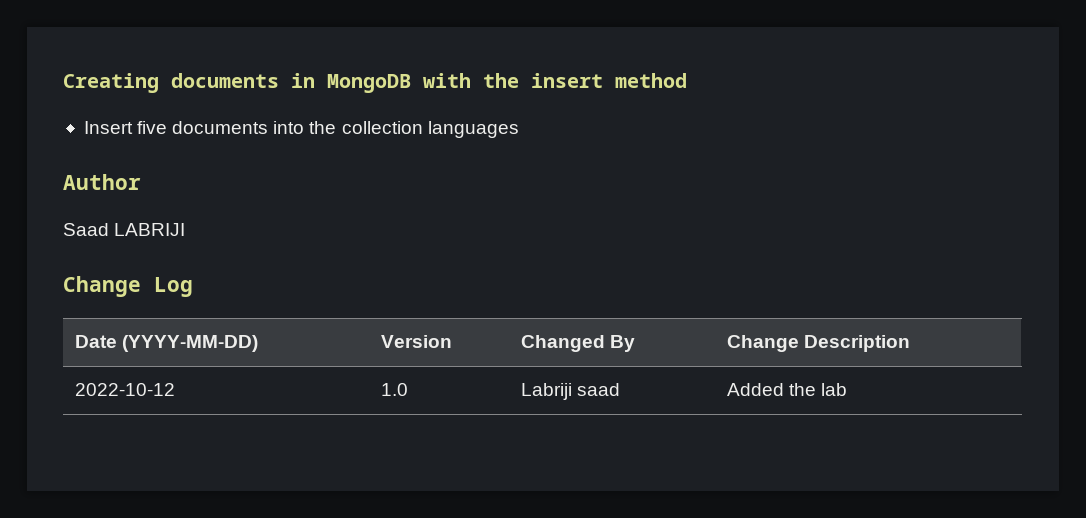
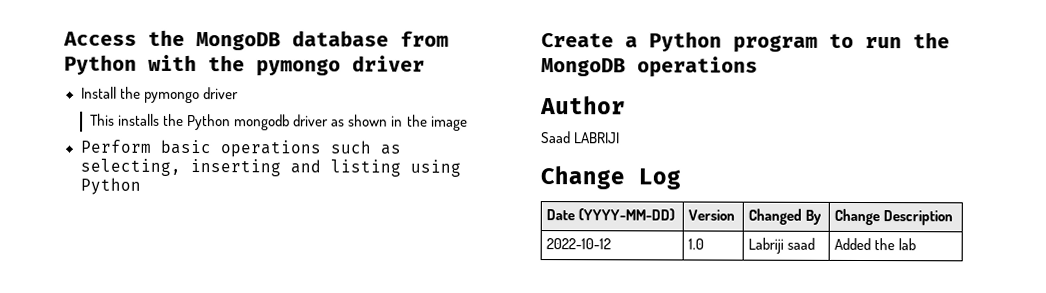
[63,73,687,93] [83,121,519,138] Creating documents in MongoDB with the insert method // Insert five documents into the collection languages -> [63,29,449,51] [64,54,425,77] [80,86,239,104] [90,113,468,131] [79,139,402,158] [79,158,461,177] [79,177,141,195] [541,31,950,53] [541,56,758,78] Access the MongoDB database from Python with the pymongo driver // Install the pymongo driver // This installs the Python mongodb driver as shown in the image // Perform basic operations such as selecting, inserting and listing using Python // Create a Python program to run the MongoDB operations

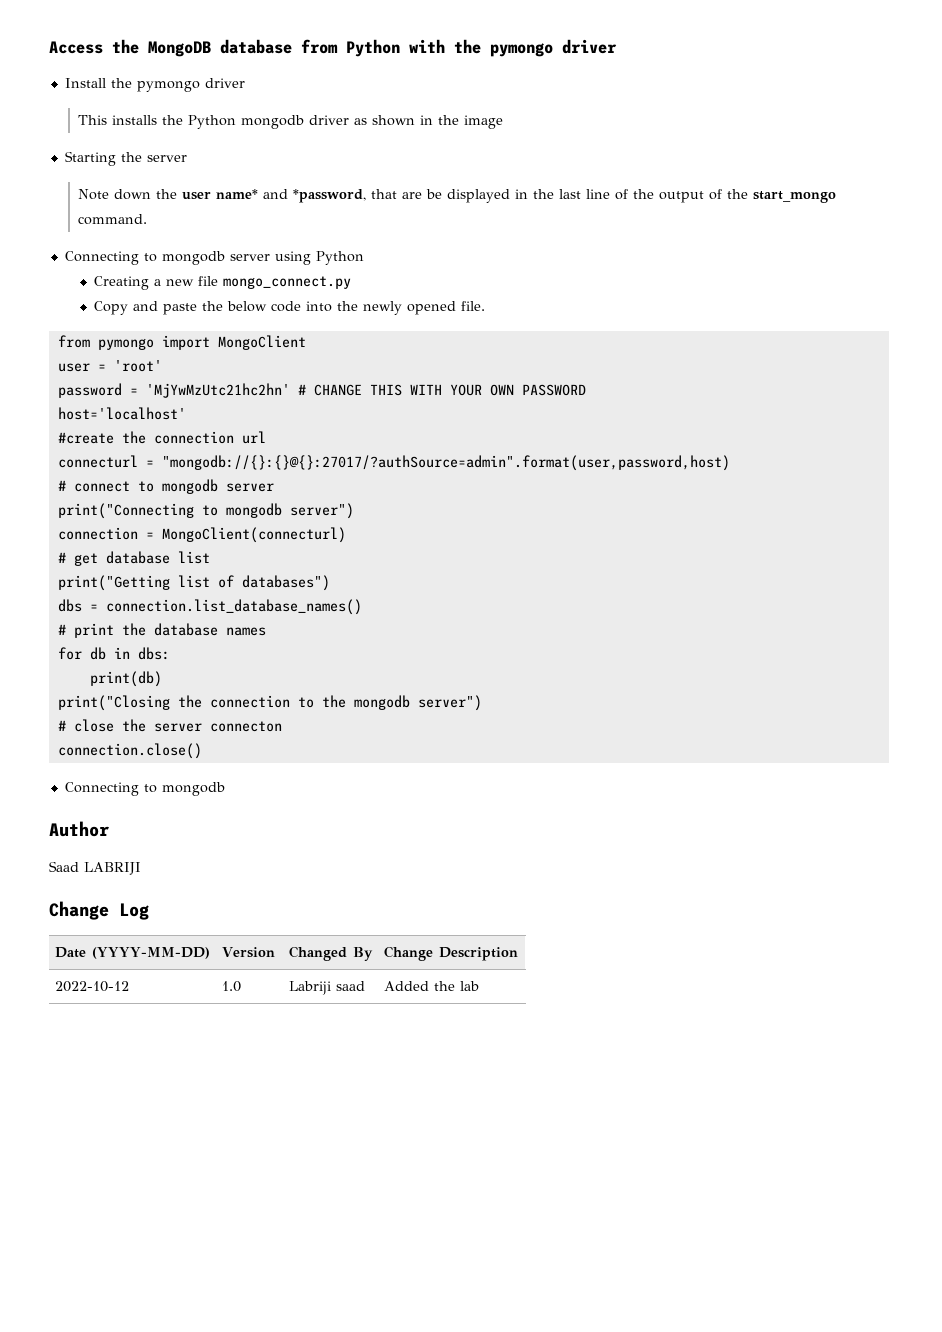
[79,139,402,158] [79,158,461,177] [79,177,141,195] [541,31,950,53] [541,56,758,78] Perform basic operations such as selecting, inserting and listing using Python // Create a Python program to run the MongoDB operations -> [64,151,187,166] [77,189,836,203] [77,214,147,225] [64,251,364,265] [93,276,351,290] [93,301,485,315] [57,335,306,350] [57,360,162,372] [57,383,586,398] [57,407,186,420] [57,431,266,444] [57,455,730,471] [57,479,274,494] [57,503,354,519] [57,527,346,543] [57,551,210,566] [57,575,330,591] [57,599,362,615] [57,623,266,638] [57,647,170,660] [89,671,162,687] [57,695,482,711] [57,719,282,732] [57,743,202,759] [64,782,225,796] Starting the server // Note down the user name* and *password, that are be displayed in the last line of the output of the start_mongo command. // Connecting to mongodb server using Python // Creating a new file mongo_connect.py // Copy and paste the below code into the newly opened file. // from pymongo import MongoClient // user = 'root' // password = 'MjYwMzUtc21hc2hn' # CHANGE THIS WITH YOUR OWN PASSWORD // host='localhost' // #create the connection url // connecturl = "mongodb://{}:{}@{}:27017/?authSource=admin".format(user,password,host) // # connect to mongodb server // print("Connecting to mongodb server") // connection = MongoClient(connecturl) // # get database list // print("Getting list of databases") // dbs = connection.list_database_names() // # print the database names // for db in dbs: // print(db) // print("Closing the connection to the mongodb server") // # close the server connecton // connection.close() // Connecting to mongodb

